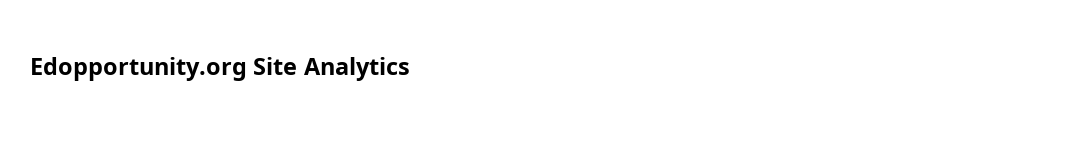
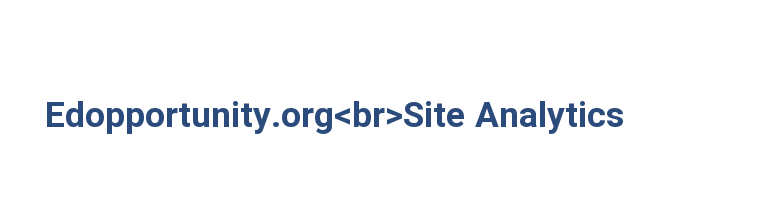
[30,57,298,81] Edopportunity.org Site -> [45,101,465,134] Edopportunity.org<br>Site

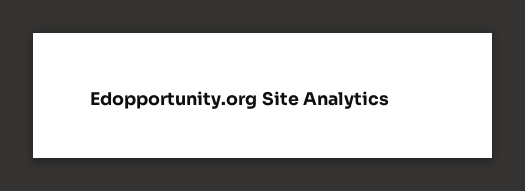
[45,101,465,134] Edopportunity.org<br>Site -> [90,91,299,109] Edopportunity.org Site

